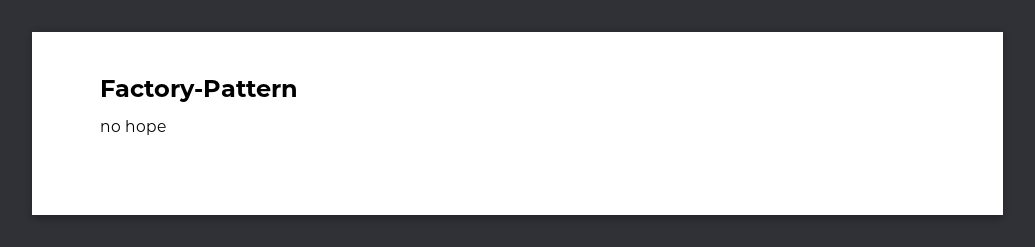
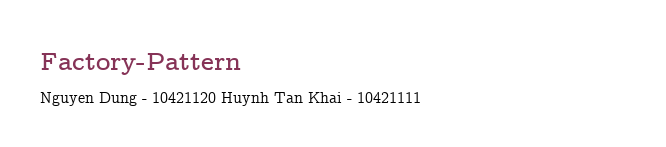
[100,120,167,135] no hope -> [40,92,421,106] Nguyen Dung - 10421120 Huynh Tan Khai - 10421111

